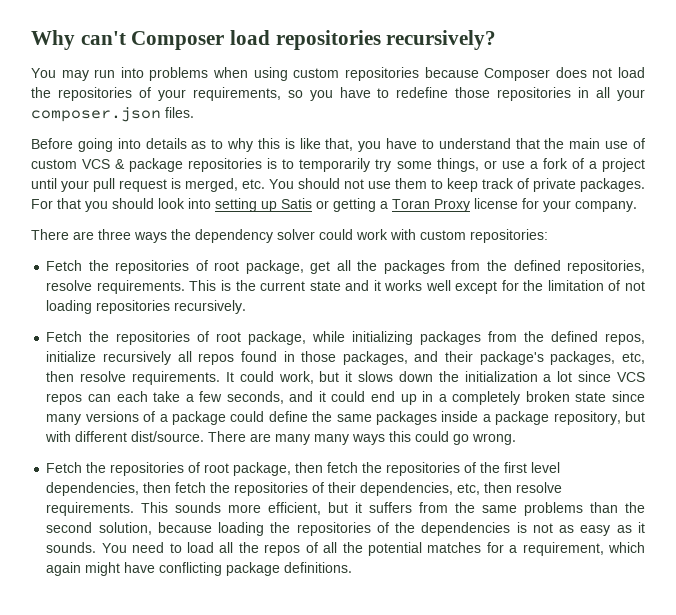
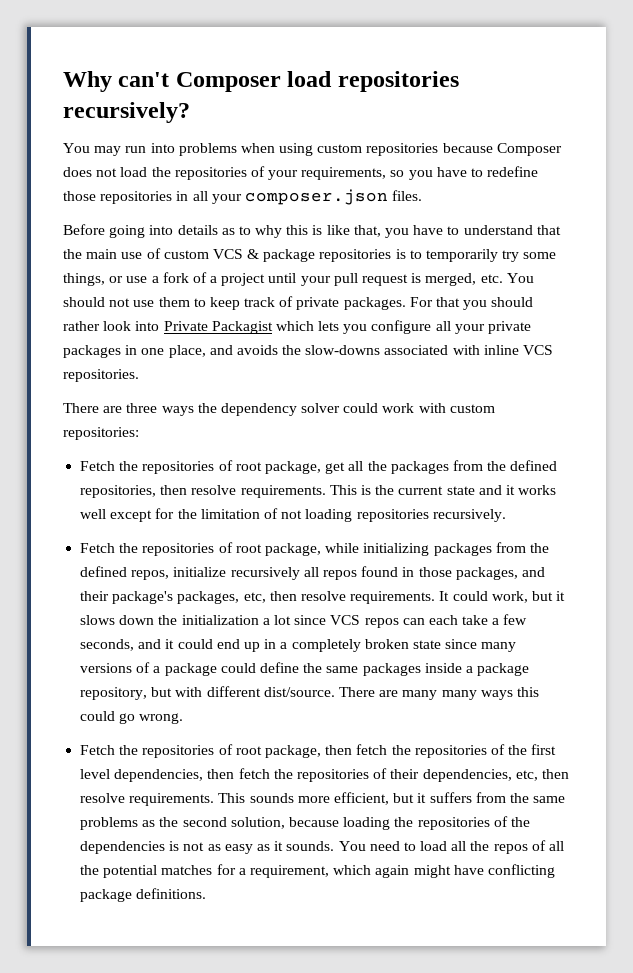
(154, 203) none -> [63,321,100,331] rather
[215,198,637,212] setting up Satis or getting a Toran Proxy license for your company. -> [163,320,532,334] [63,345,554,358] [63,369,139,382] Private Packagist which lets you configure all your private packages in one place, and avoids the slow-downs associated with inline VCS repositories.
(645, 267) none -> [160,485,188,495] then
[590,502,619,513] than -> [142,820,156,827] as

